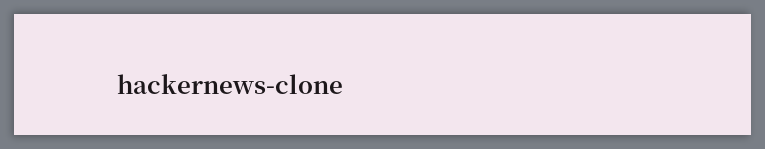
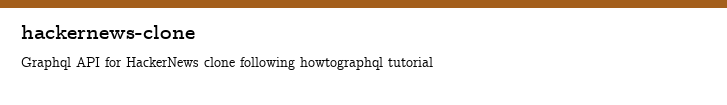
(343, 84) none -> [21,57,433,70] // Graphql API for HackerNews clone following howtographql tutorial

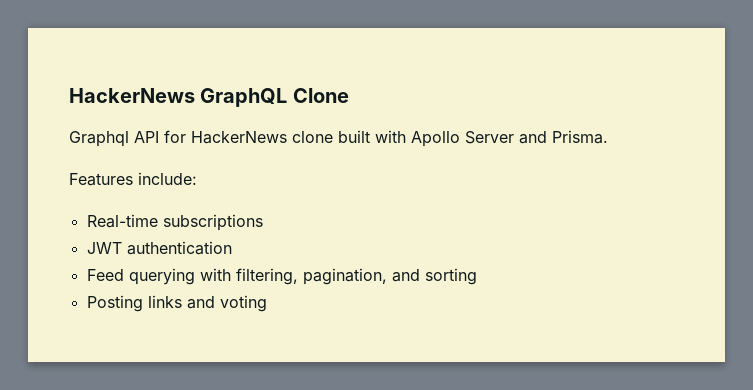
[21,25,195,39] hackernews-clone -> [69,88,349,107] HackerNews GraphQL Clone
[240,57,433,70] following howtographql tutorial -> [338,130,608,147] [69,172,197,186] [86,214,263,231] [86,241,232,255] [86,268,477,285] [86,295,267,312] built with Apollo Server and Prisma. // Features include: // Real-time subscriptions // JWT authentication // Feed querying with filtering, pagination, and sorting // Posting links and voting

